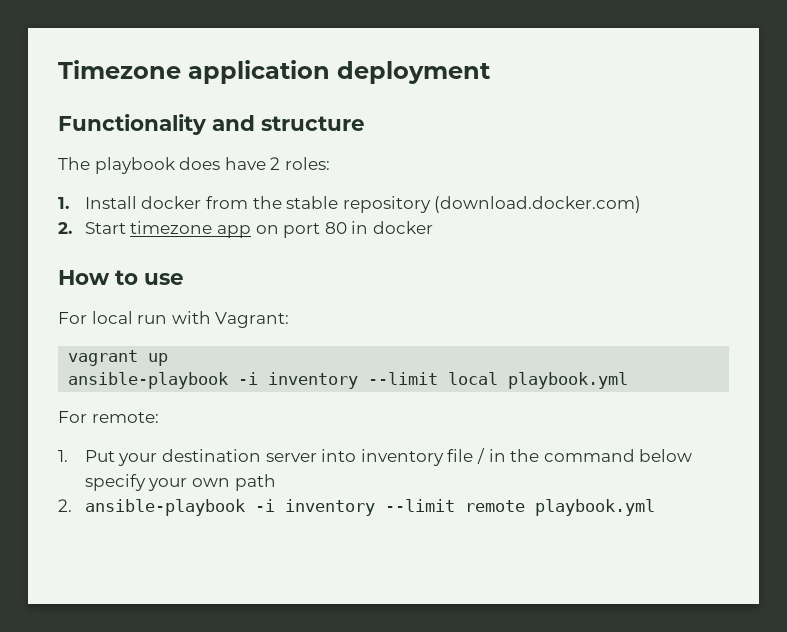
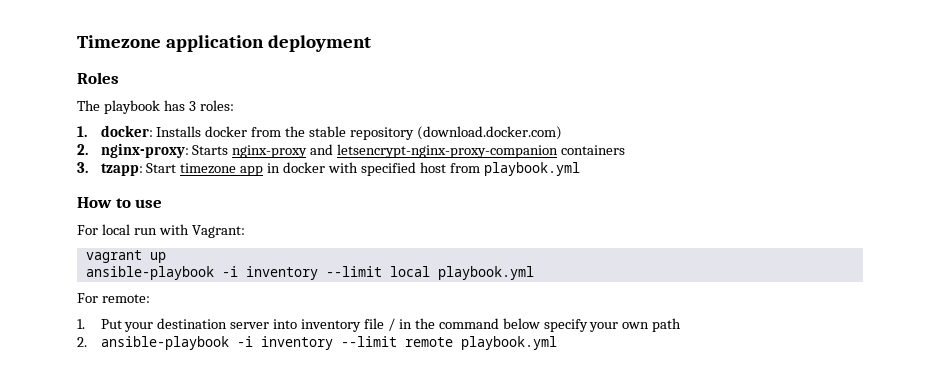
[58,114,365,135] Functionality and structure -> [77,72,119,84] Roles
[179,157,281,170] does have 2 -> [163,100,196,111] has 3
[84,196,137,209] Install -> [100,125,202,137] docker: Installs
[84,221,433,238] Start timezone app on port 80 in docker -> [100,143,626,158] [77,162,580,176] nginx-proxy: Starts nginx-proxy and letsencrypt-nginx-proxy-companion containers // 3. tzapp: Start timezone app in docker with specified host from playbook.yml

